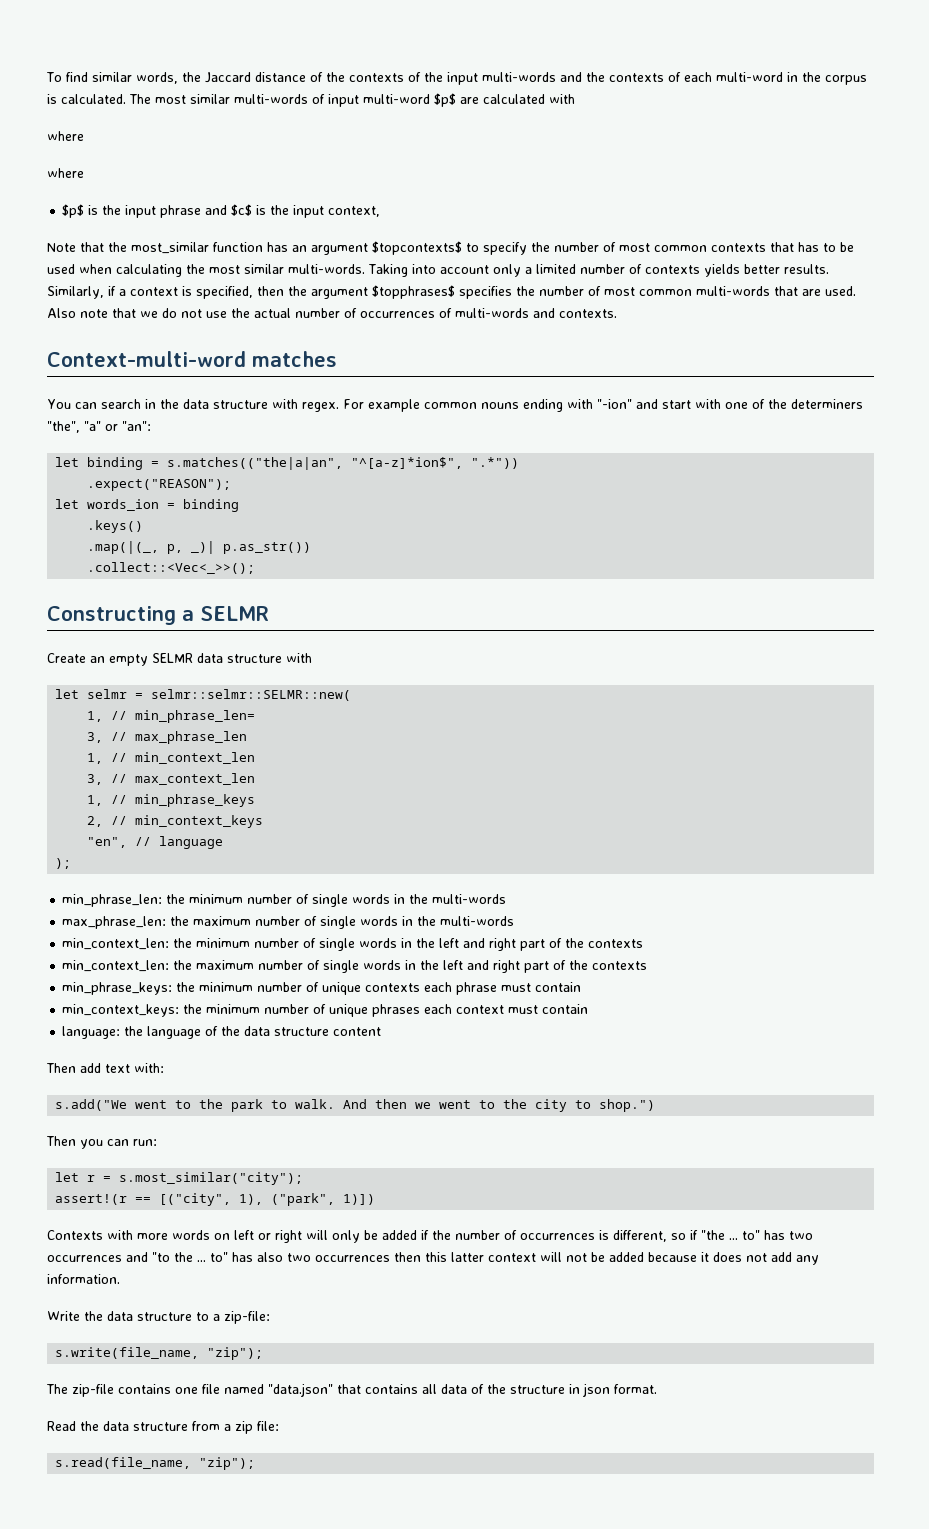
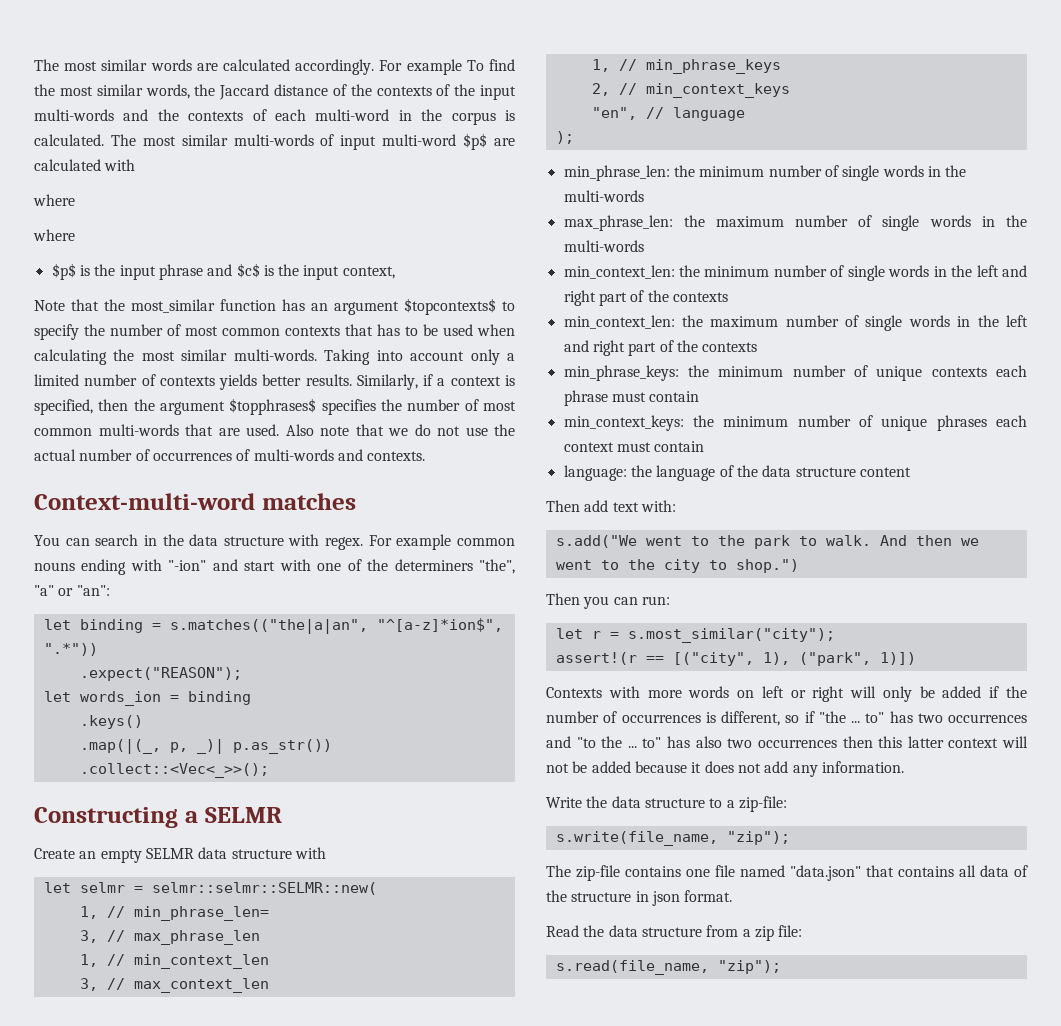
[46,72,88,82] To find -> [34,59,515,75] [34,84,93,96] The most similar words are calculated accordingly. For example To find the most

